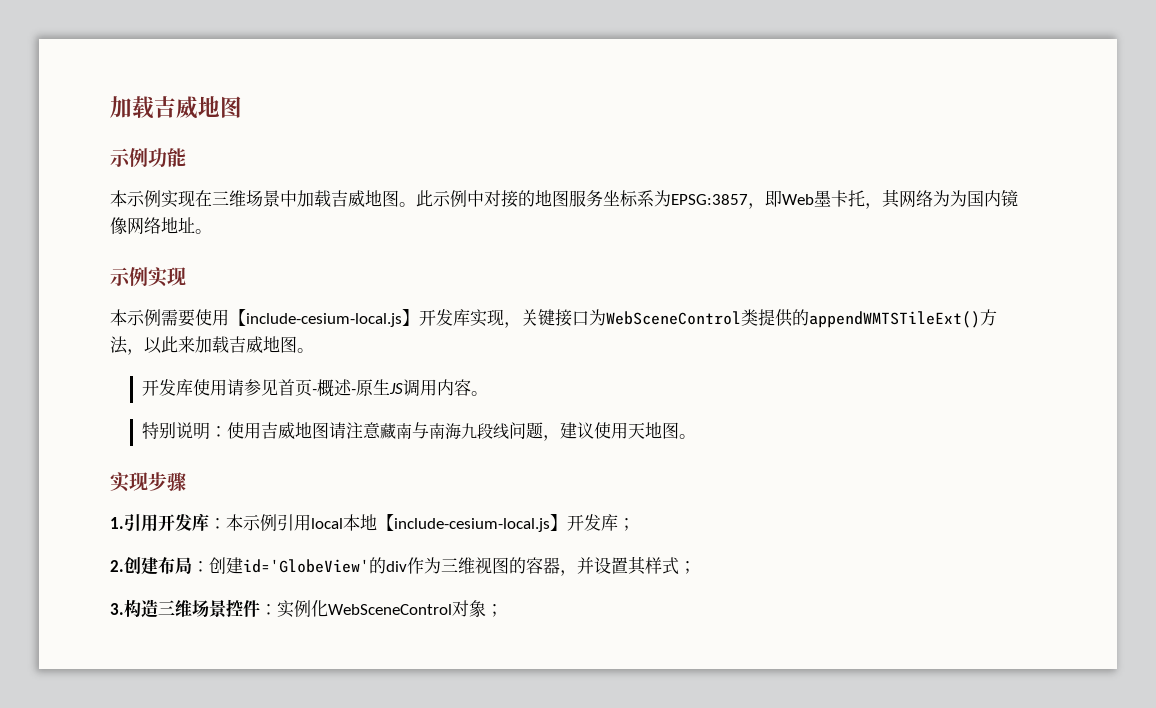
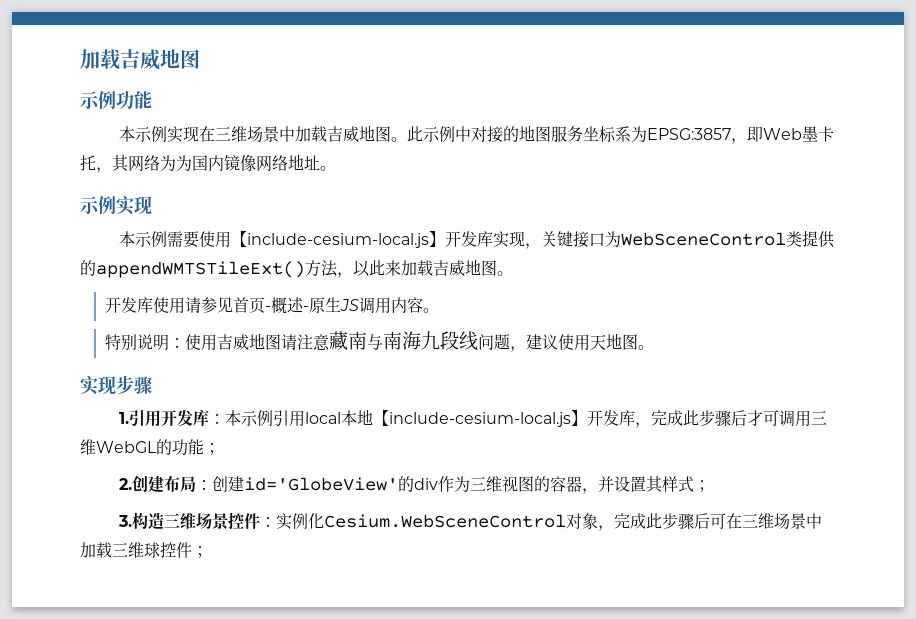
(618, 522) none -> [634,410,827,428] [80,439,204,456] ，完成此步骤后才可调用三维WebGL的功能
[328,600,486,617] WebSceneControl对象 -> [323,513,822,531] [80,542,192,558] Cesium.WebSceneControl对象，完成此步骤后可在三维场景中加载三维球控件

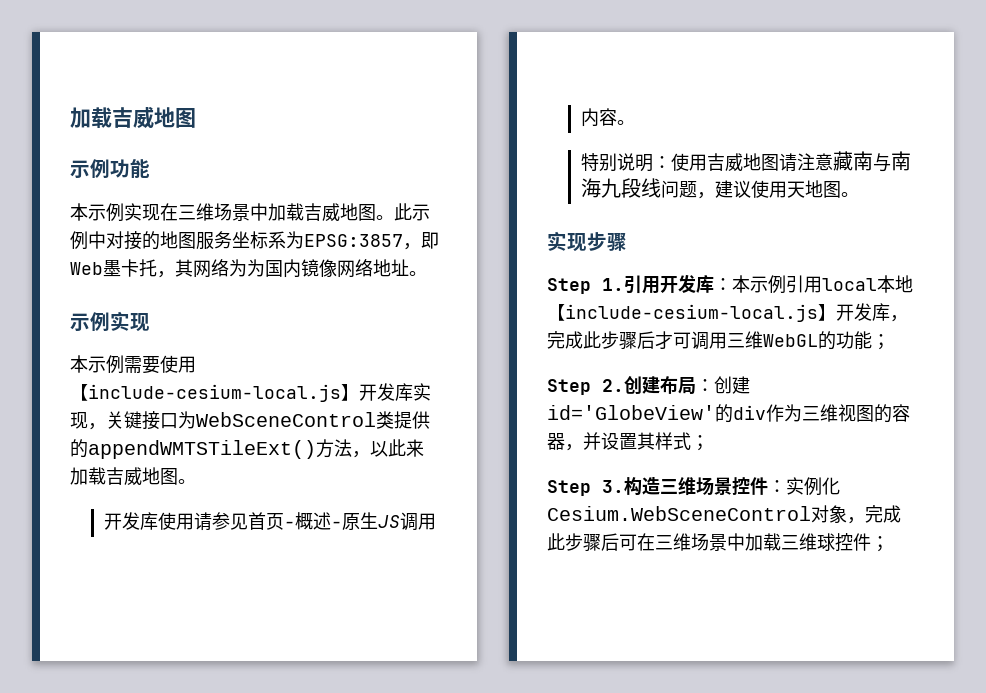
(152, 385) none -> [547,278,591,294] Step
(220, 449) none -> [547,379,591,395] Step
(710, 486) none -> [547,480,591,496] Step

